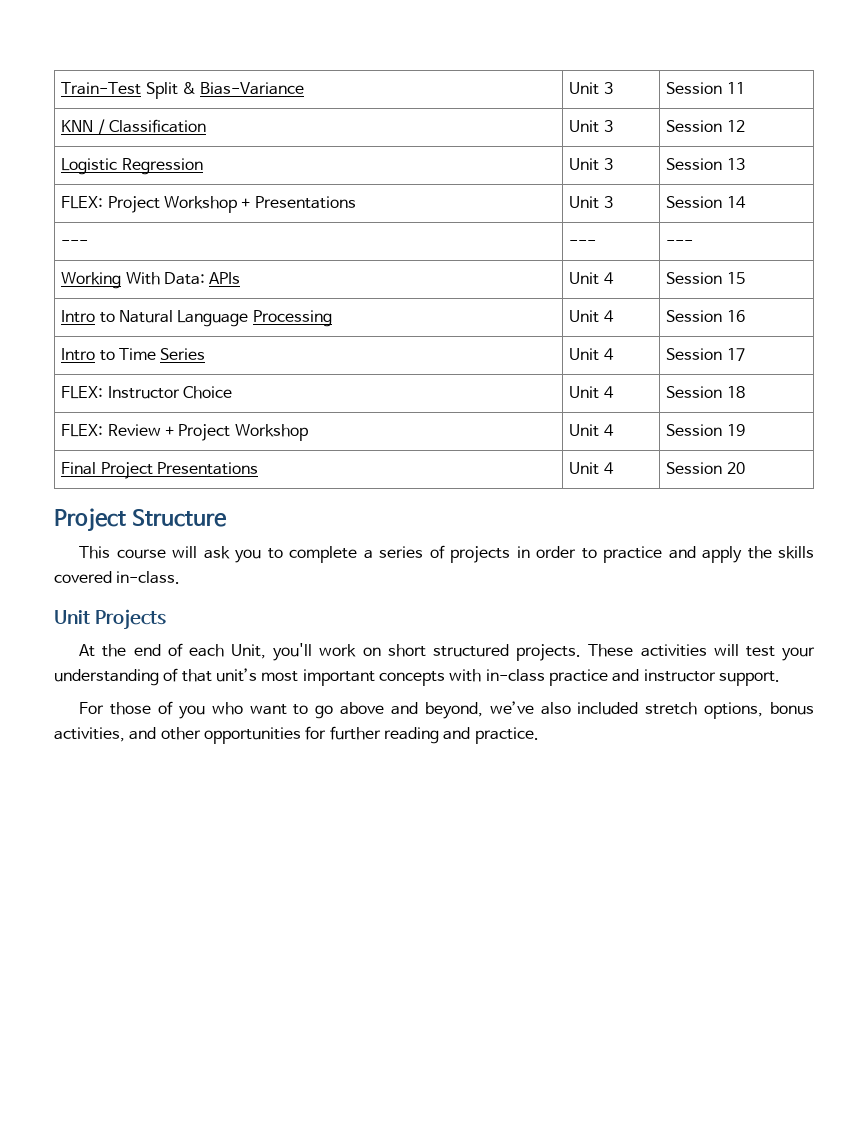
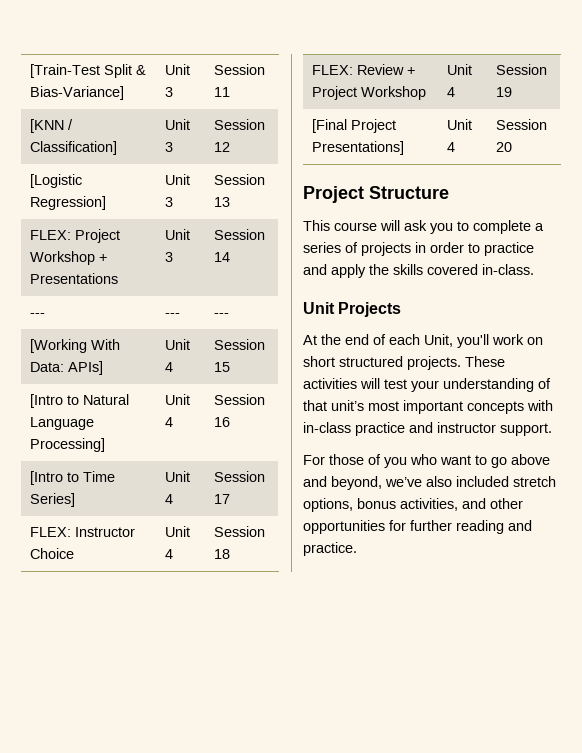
[61,82,142,95] Train-Test -> [30,64,101,78] [Train-Test
[200,82,305,95] Bias-Variance -> [30,86,125,100] Bias-Variance]
[61,119,206,135] KNN / Classification -> [30,119,74,133] [30,141,118,155] [KNN / Classification]
[61,158,203,175] Logistic Regression -> [30,174,83,188] [30,196,107,210] [Logistic Regression]
[61,272,122,289] Working -> [30,339,88,353] [Working
[209,272,241,284] APIs -> [68,361,104,375] APIs]
[61,310,96,323] Intro -> [30,394,64,408] [Intro
[252,310,332,327] Processing -> [30,438,106,452] Processing]
[61,348,96,361] Intro -> [30,471,64,485] [Intro
[160,348,206,360] Series -> [30,493,76,507] Series]
[61,462,258,479] Final Project Presentations -> [312,119,397,133] [312,141,405,155] [Final Project Presentations]

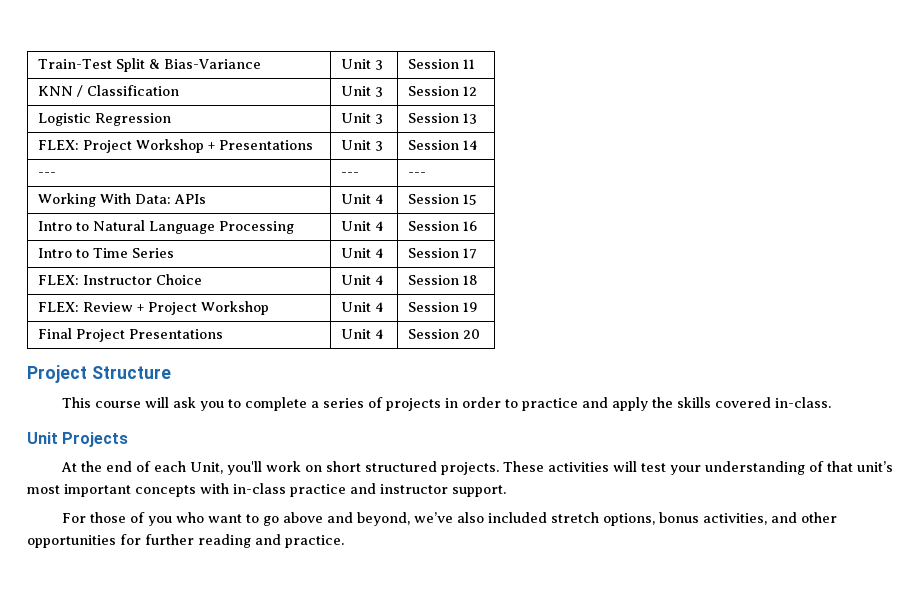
[30,64,101,78] [Train-Test -> [38,59,113,69] Train-Test
[30,86,125,100] Bias-Variance] -> [164,59,262,69] Bias-Variance
[30,119,74,133] [30,141,118,155] [KNN / Classification] -> [38,85,180,97] KNN / Classification
[30,174,83,188] [30,196,107,210] [Logistic Regression] -> [38,113,172,126] Logistic Regression
[30,339,88,353] [Working -> [38,193,97,207] Working
[68,361,104,375] APIs] -> [174,194,207,204] APIs
[30,394,64,408] [Intro -> [38,221,73,231] Intro
[30,438,106,452] Processing] -> [219,221,295,234] Processing
[30,471,64,485] [Intro -> [38,248,73,258] Intro
[30,493,76,507] Series] -> [132,248,175,258] Series
[312,119,397,133] [312,141,405,155] [Final Project Presentations] -> [38,328,224,342] Final Project Presentations

